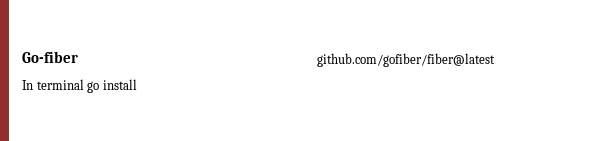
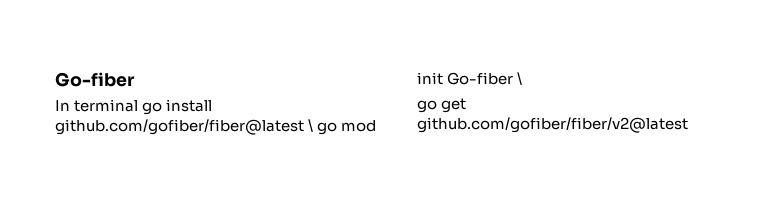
(495, 60) none -> [308,119,377,135] [417,72,523,85] [417,98,467,113] [417,117,688,133] \ go mod init Go-fiber \ // go get github.com/gofiber/fiber/v2@latest

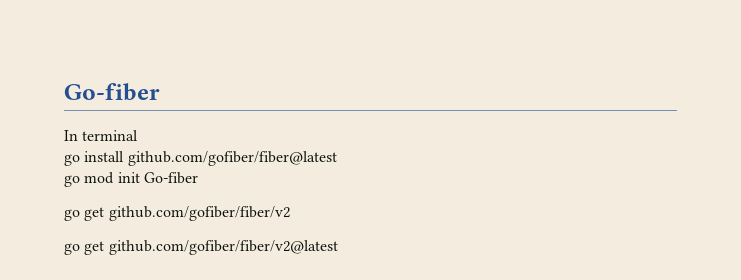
(139, 105) none -> (139, 135) //
[308,119,314,132] \ -> (337, 158) //
[517,72,523,85] \ -> [64,206,290,221] // go get github.com/gofiber/fiber/v2

